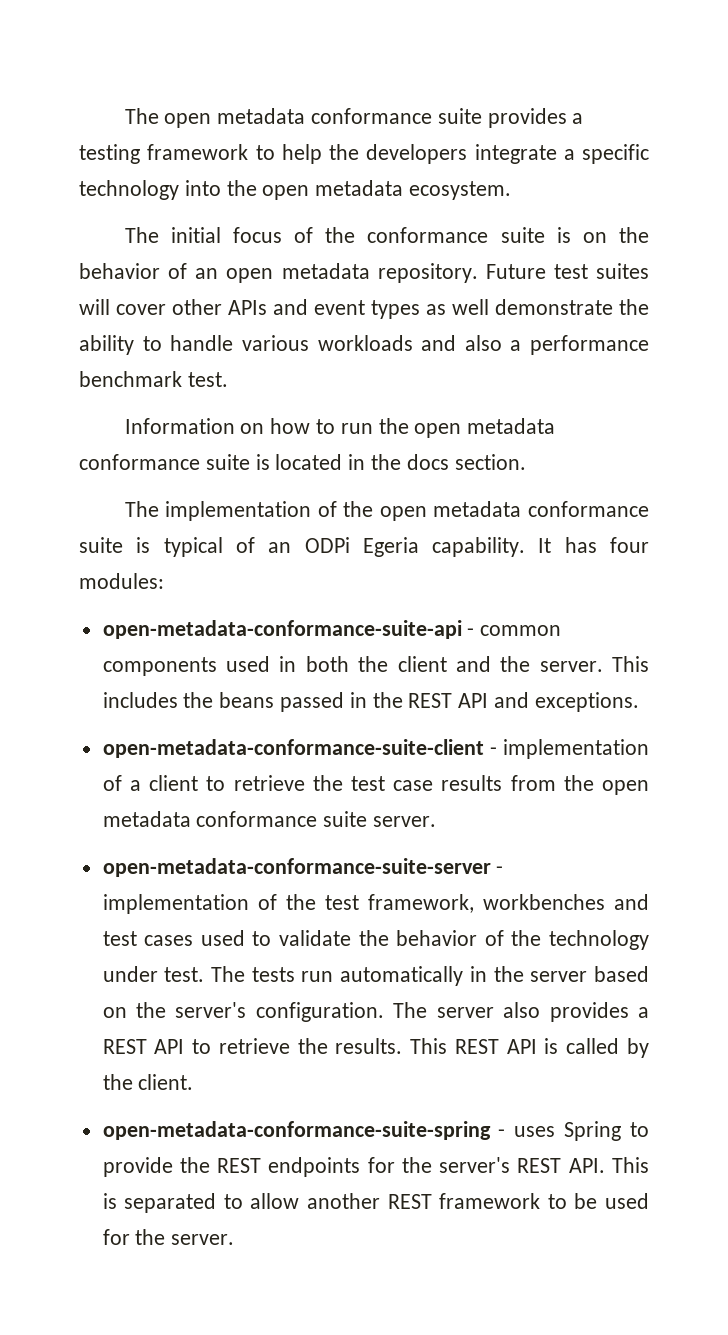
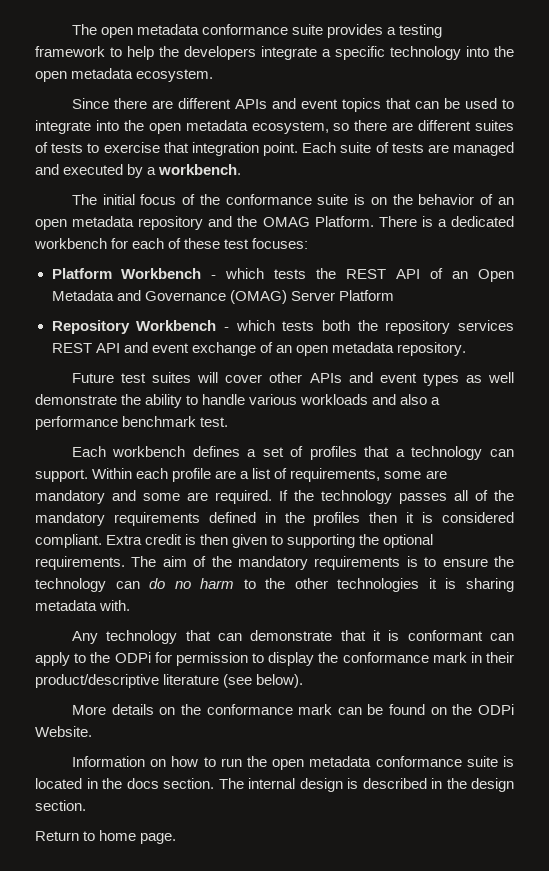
(512, 190) none -> [71,98,514,112] [35,120,514,134] [35,142,515,156] [35,164,242,178] // Since there are different APIs and event topics that can be used to integrate into the open metadata ecosystem, so there are different suites of tests to exercise that integration point. Each suite of tests are managed and executed by a workbench.
(370, 271) none -> [138,216,515,230] [34,238,309,249] [51,268,514,282] [51,290,394,304] [51,320,514,334] [51,342,394,356] repository and the OMAG Platform. There is a dedicated workbench for each of these test focuses: // Platform Workbench - which tests the REST API of an Open Metadata and Governance (OMAG) Server Platform // Repository Workbench - which tests both the repository services REST API and event exchange of an open metadata
(478, 273) none -> (466, 349) //
(228, 379) none -> [71,446,514,460] [35,468,447,482] [35,490,514,504] [35,512,515,526] [35,534,434,548] [35,556,514,570] [35,578,514,592] [35,600,131,611] [71,630,514,644] [35,652,514,666] [35,674,304,688] [71,704,514,715] [35,726,92,737] // Each workbench defines a set of profiles that a technology can support. Within each profile are a list of requirements, some are mandatory and some are required. If the technology passes all of the mandatory requirements defined in the profiles then it is considered compliant. Extra credit is then given to supporting the optional requirements. The aim of the mandatory requirements is to ensure the technology can do no harm to the other technologies it is sharing metadata with. // Any technology that can demonstrate that it is conformant can apply to the ODPi for permission to display the conformance mark in their product/descriptive literature (see below). // More details on the conformance mark can be found on the ODPi Website.
[124,501,649,521] [79,537,649,557] [79,573,164,589] [102,620,562,639] [102,656,649,676] [102,692,639,712] [102,739,649,759] [102,775,649,795] [102,811,437,827] [102,858,504,877] [102,894,649,914] [102,930,649,950] [102,966,650,986] [102,1002,649,1022] [102,1038,649,1058] [102,1074,194,1090] [102,1121,649,1141] [102,1157,650,1177] [102,1193,649,1213] [102,1229,235,1245] // The implementation of the open metadata conformance suite is typical of an ODPi Egeria capability. It has four modules: // open-metadata-conformance-suite-api - common components used in both the client and the server. This includes the beans passed in the REST API and exceptions. // open-metadata-conformance-suite-client - implementation of a client to retrieve the test case results from the open metadata conformance suite server. // open-metadata-conformance-suite-server - implementation of the test framework, workbenches and test cases used to validate the behavior of the technology under test. The tests run automatically in the server based on the server's configuration. The server also provides a REST API to retrieve the results. This REST API is called by the client. // open-metadata-conformance-suite-spring - uses Spring to provide the REST endpoints for the server's REST API. This is separated to allow another REST framework to be used for the server. -> [218,778,514,792] [35,800,86,811] [35,830,177,844] The internal design is described in the design section. // Return to home page.

